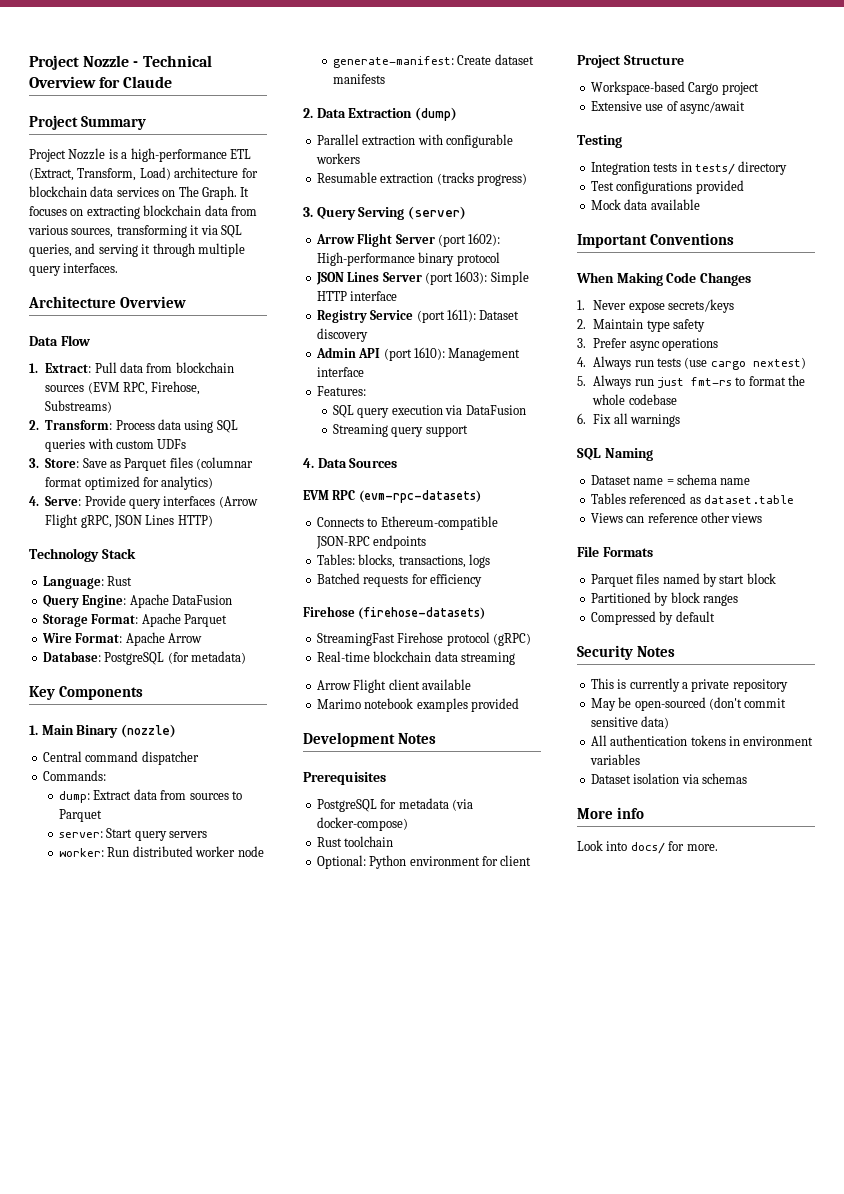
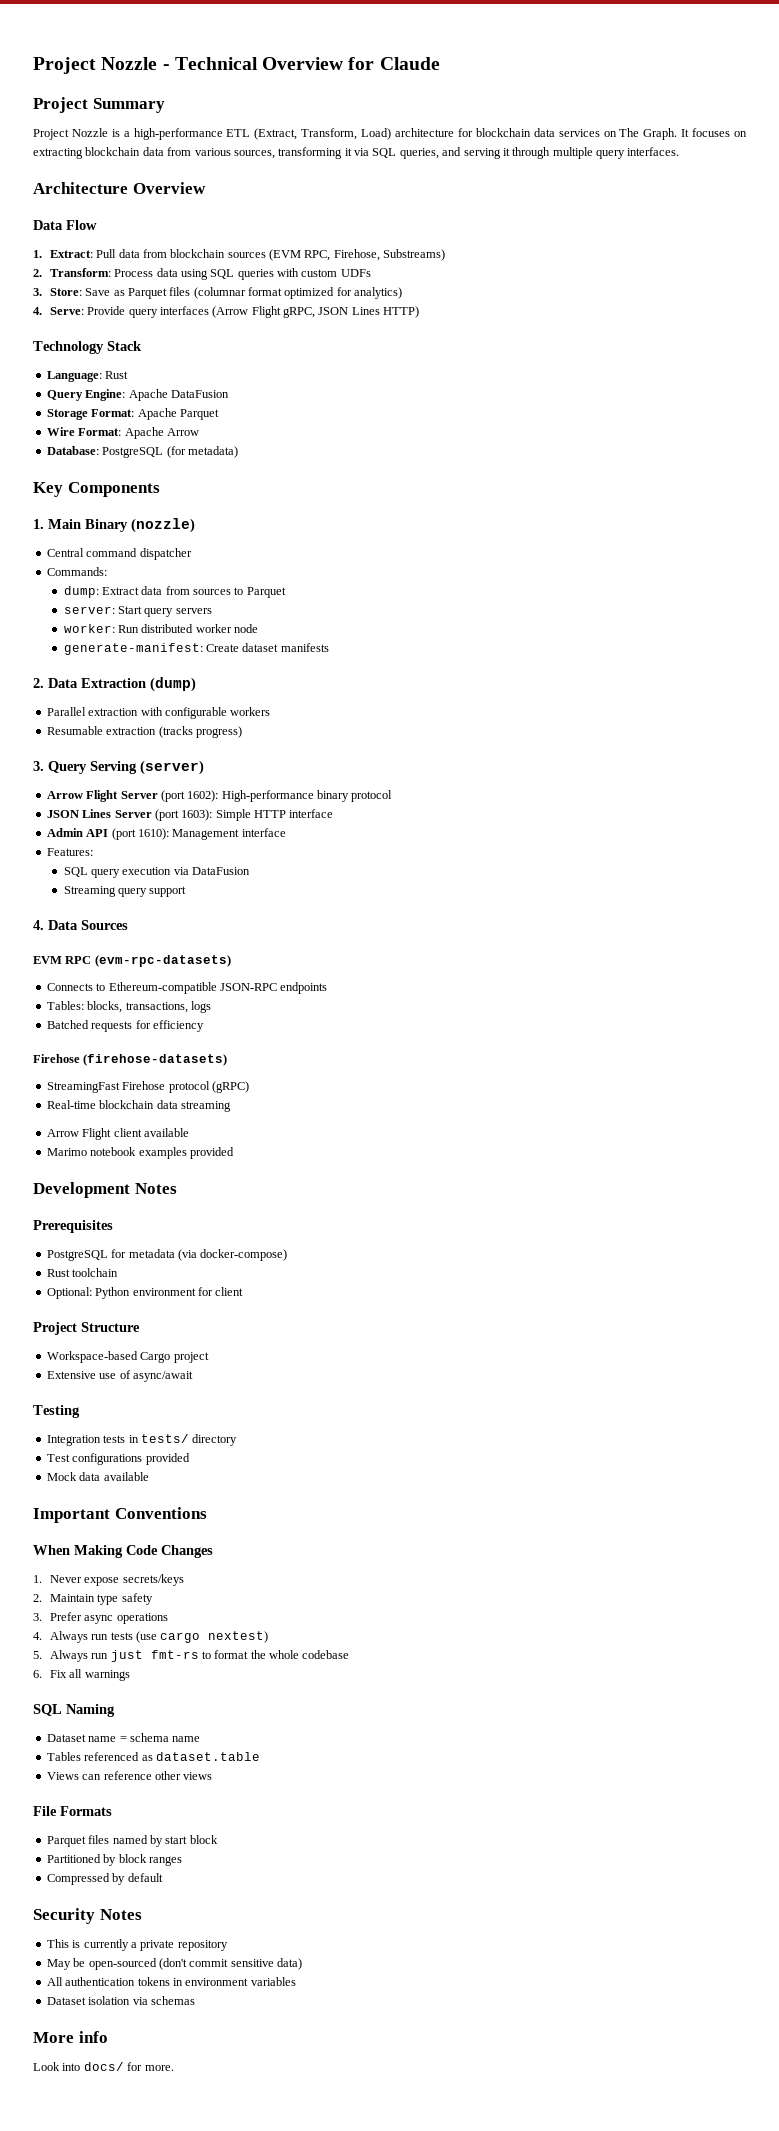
[316,309,520,323] [316,328,368,342] // Registry Service (port 1611): Dataset discovery -> (334, 813) none

